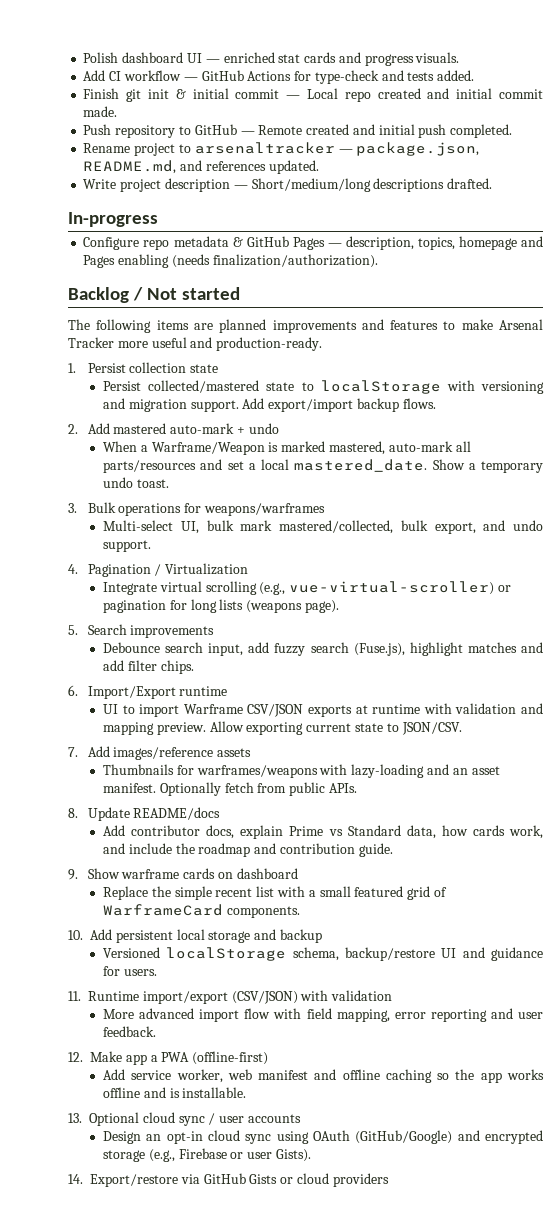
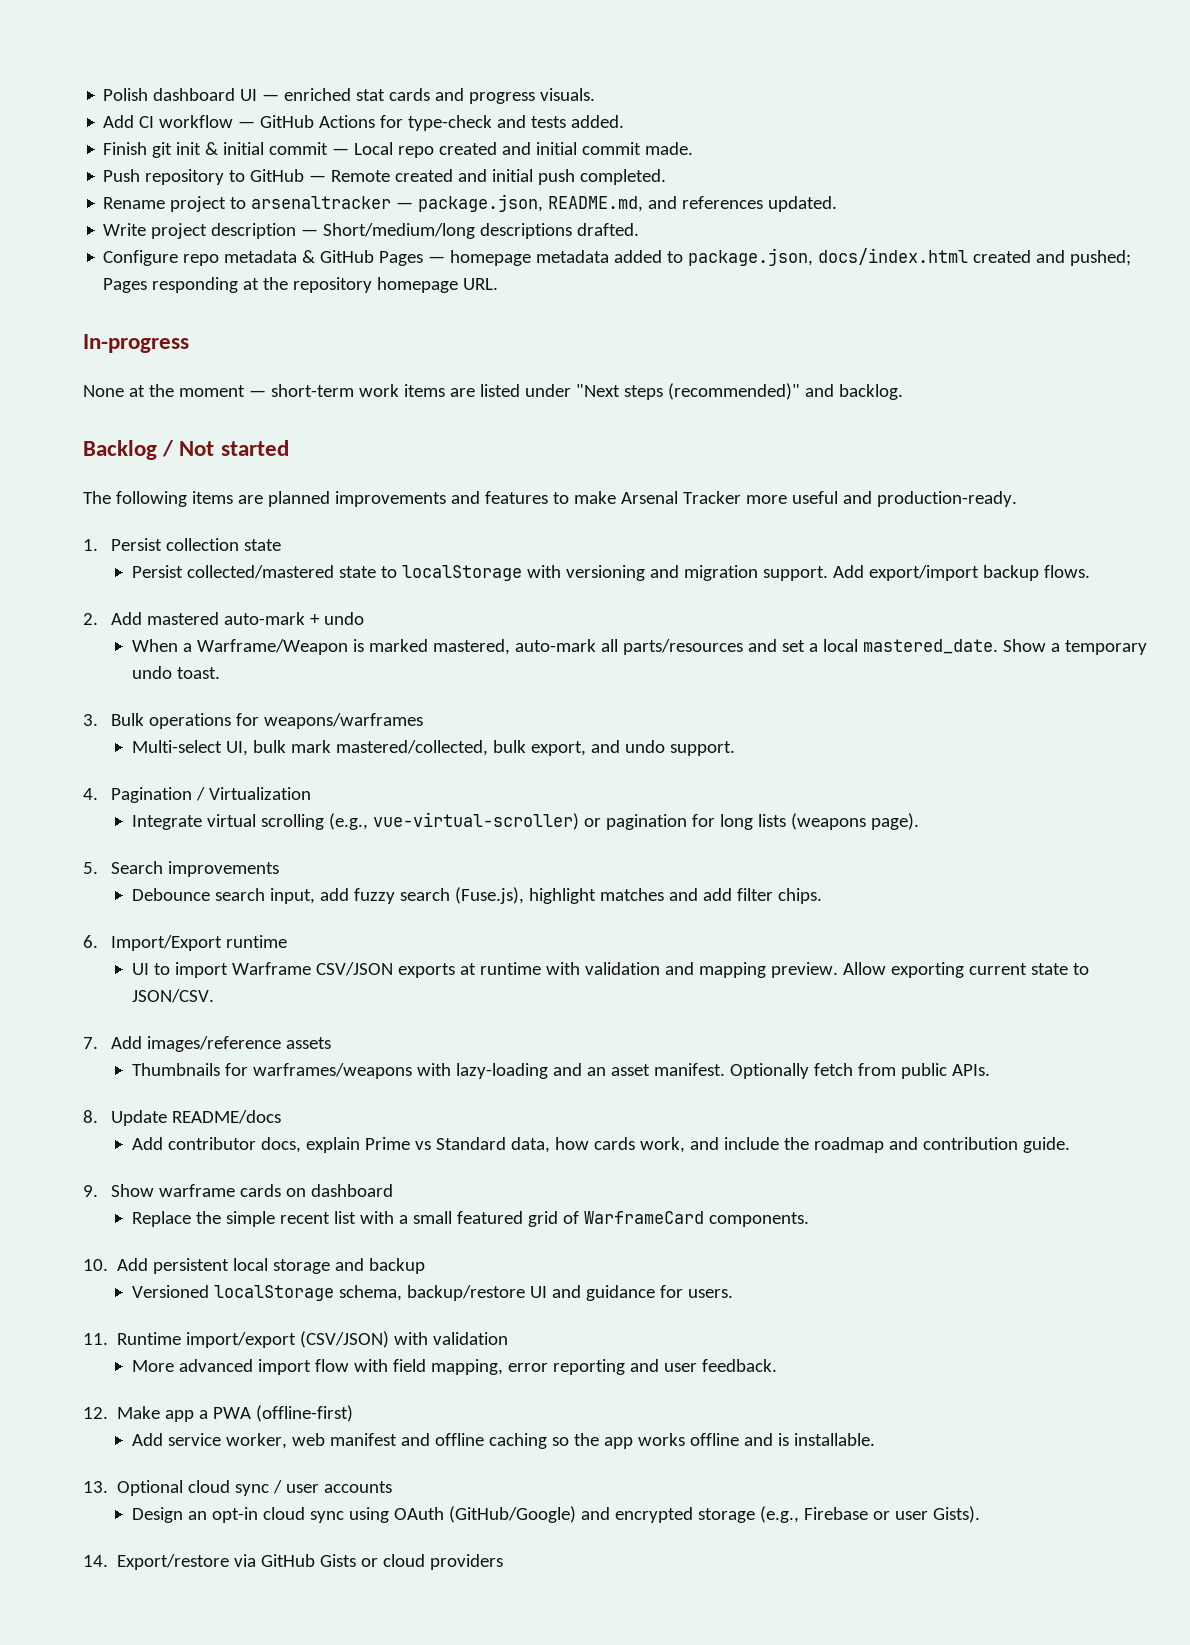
[68,212,158,227] // In-progress -> (640, 229) none
[345,236,543,250] [83,254,378,268] description, topics, homepage and Pages enabling (needs finalization/authorization). -> [450,248,1132,266] [103,277,499,293] [83,334,189,353] [83,383,903,400] homepage metadata added to package.json, docs/index.html created and pushed; Pages responding at the repository homepage URL. // In-progress // None at the moment — short-term work items are listed under "Next steps (recommended)" and backlog.

